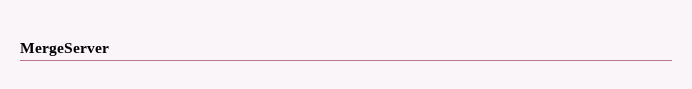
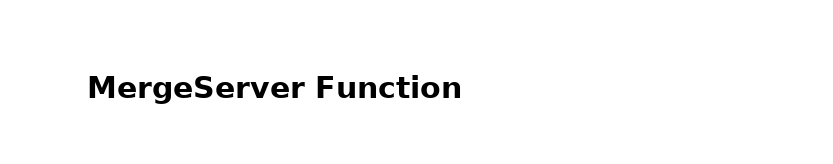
(109, 49) none -> [315,75,462,98] Function

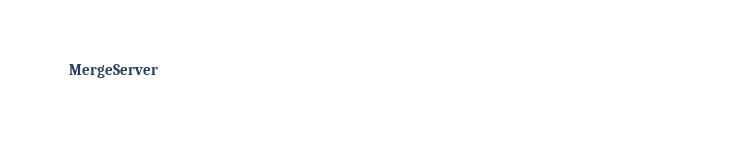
[315,75,462,98] Function -> (158, 71) none

